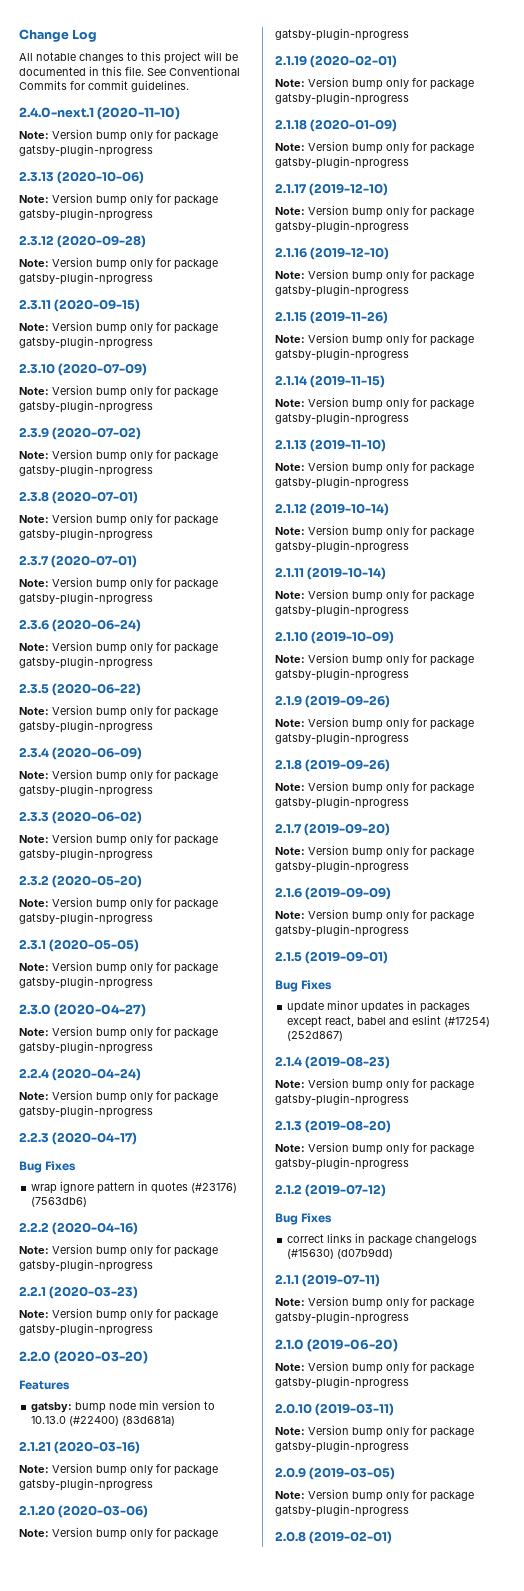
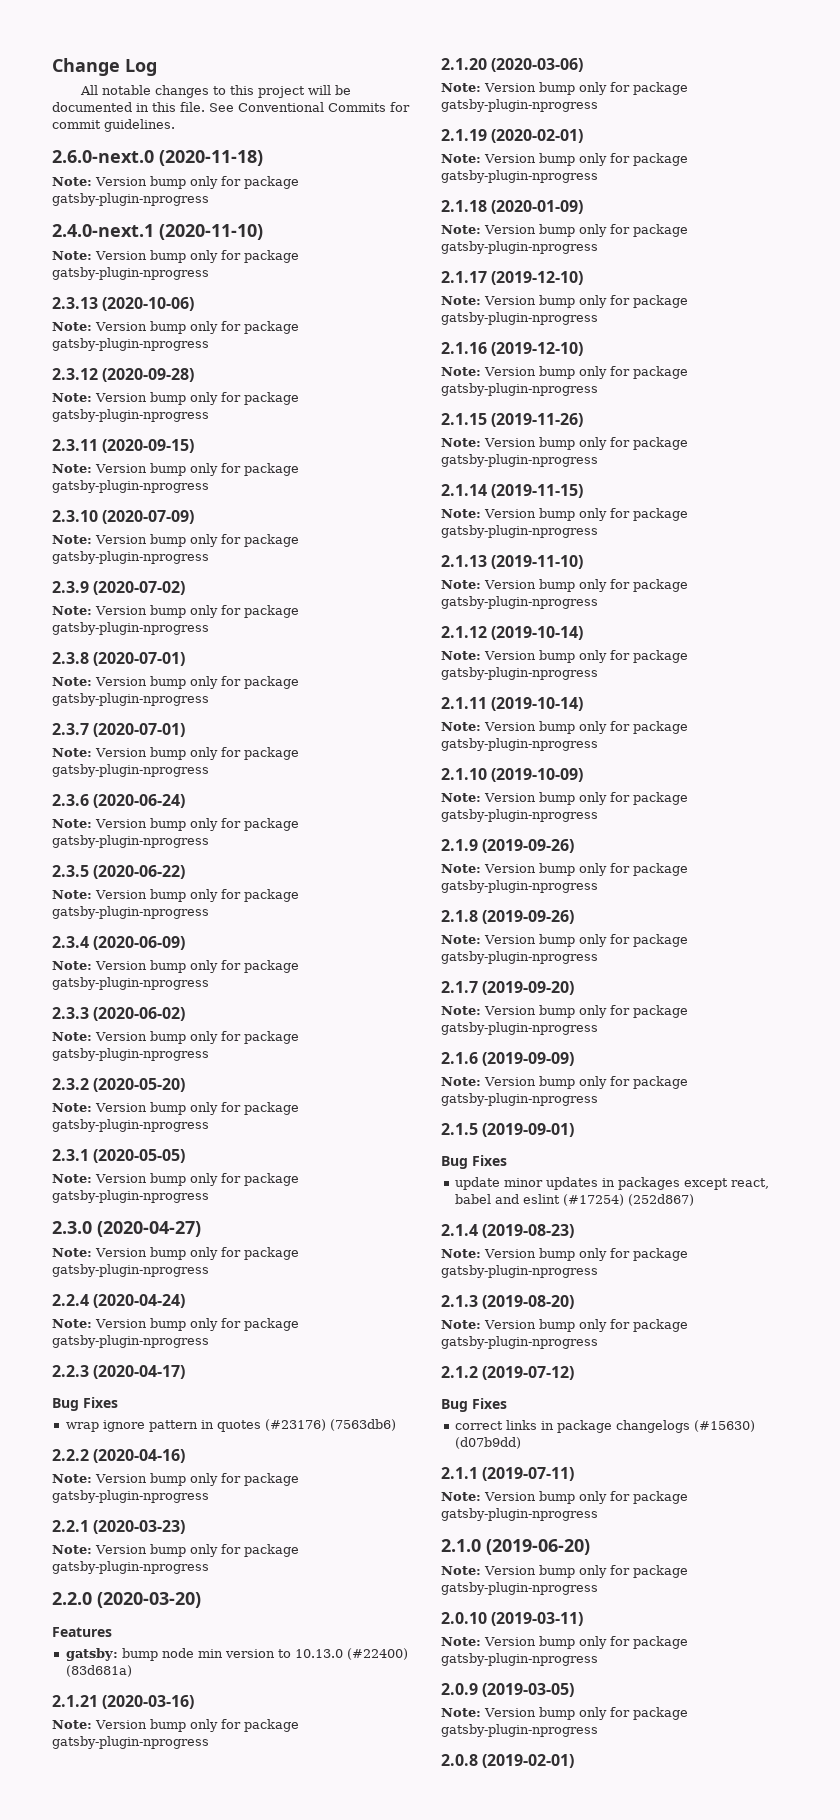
(189, 86) none -> [52,150,263,166] [52,176,299,189] [52,193,209,206] // 2.6.0-next.0 (2020-11-18) // Note: Version bump only for package gatsby-plugin-nprogress

